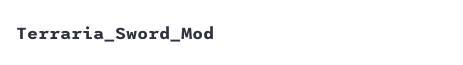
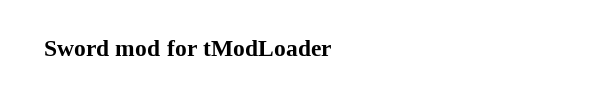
[16,26,214,42] Terraria_Sword_Mod -> [44,40,332,56] Sword mod for tModLoader

